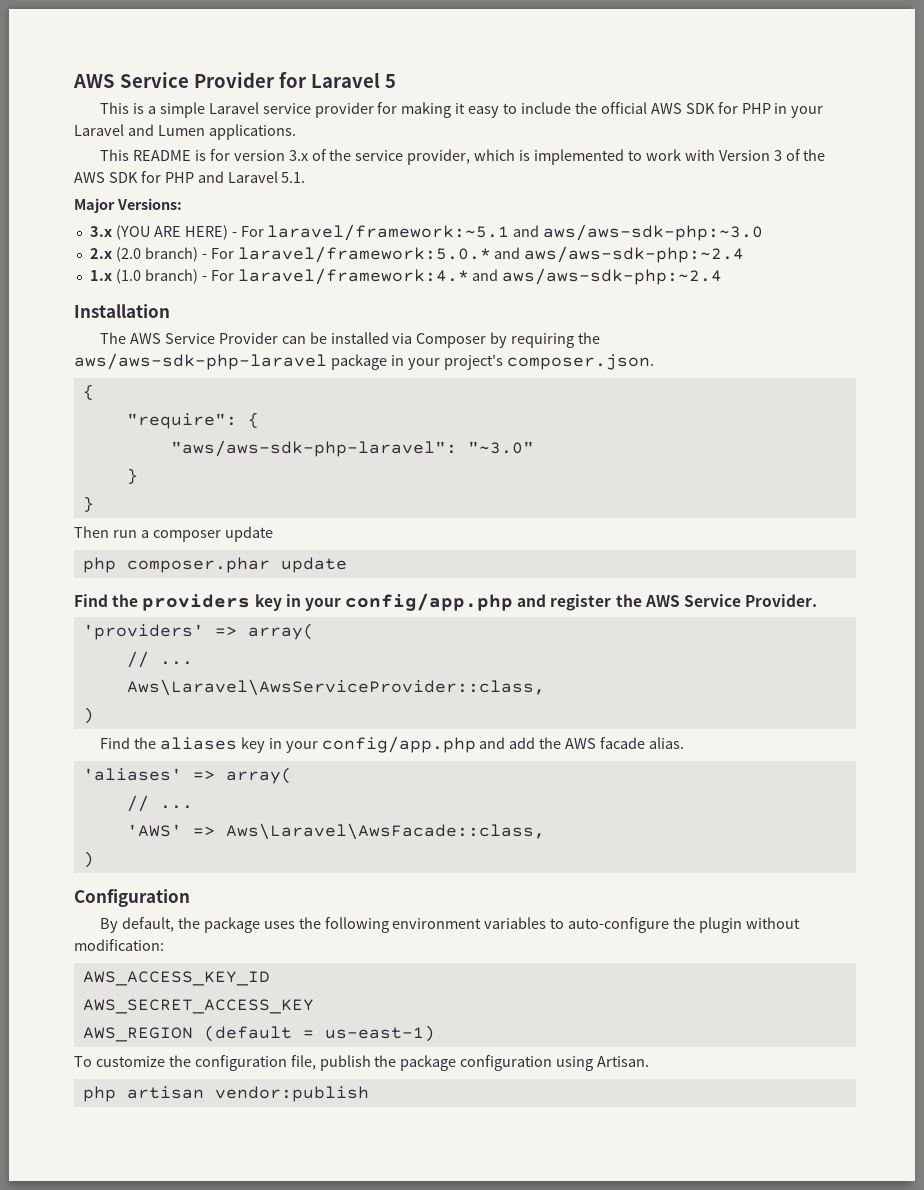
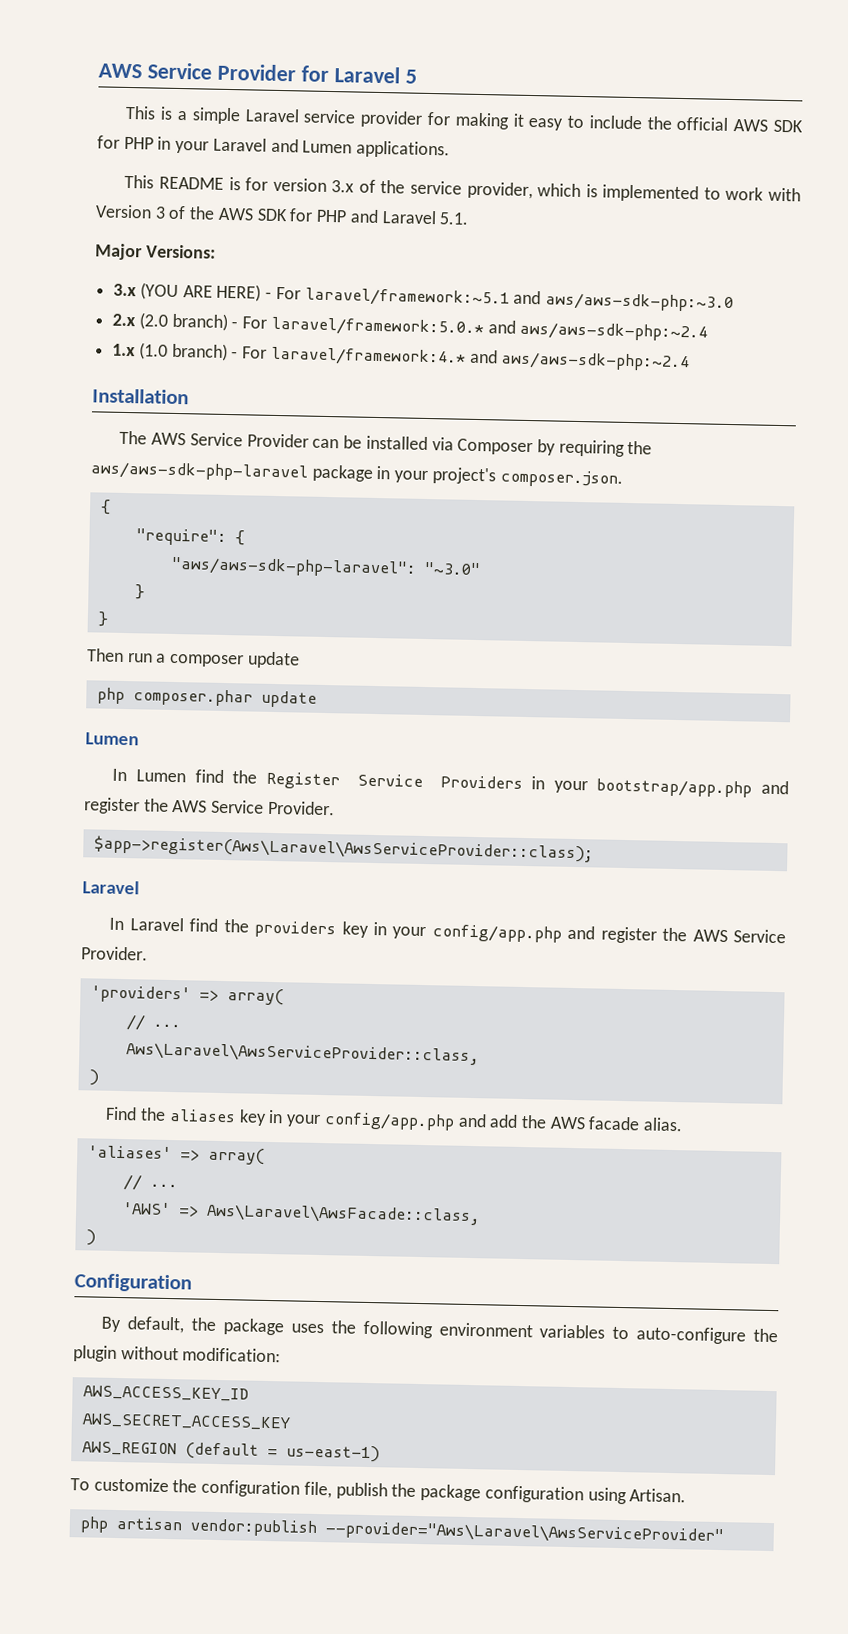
[74,594,108,607] Find -> [85,732,139,746] [112,768,789,798] [84,797,335,816] [93,835,594,863] [82,880,140,895] [109,917,219,932] Lumen // In Lumen find the Register Service Providers in your bootstrap/app.php and register the AWS Service Provider. // $app->register(Aws\Laravel\AwsServiceProvider::class); // Laravel // In Laravel find
(369, 1094) none -> [324,1521,724,1546] --provider="Aws\Laravel\AwsServiceProvider"

